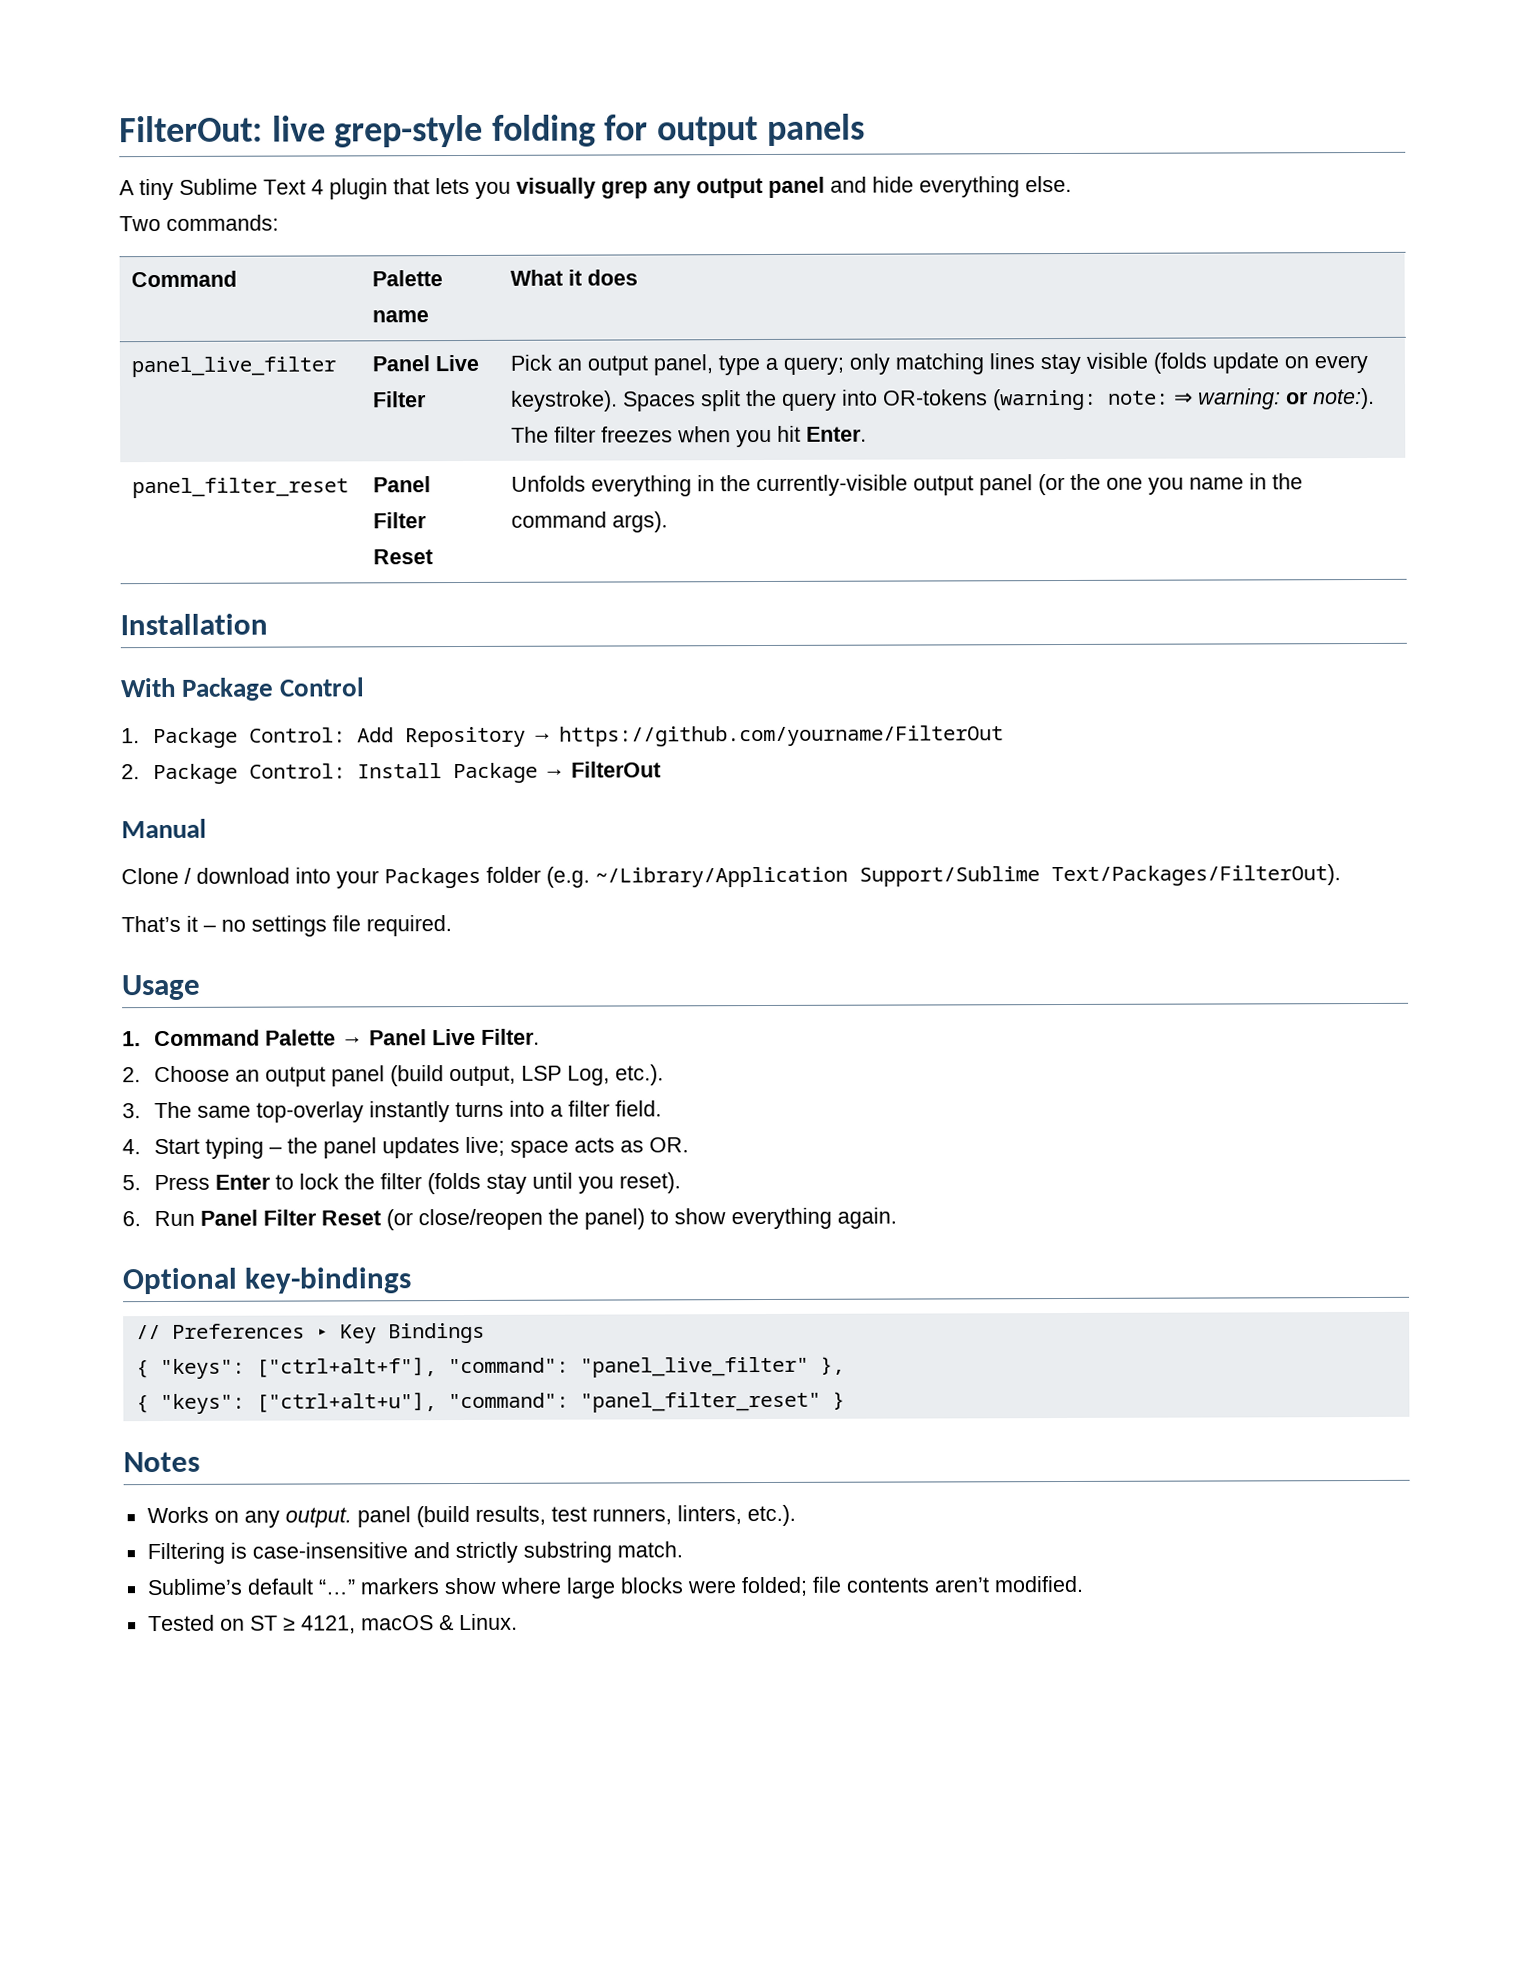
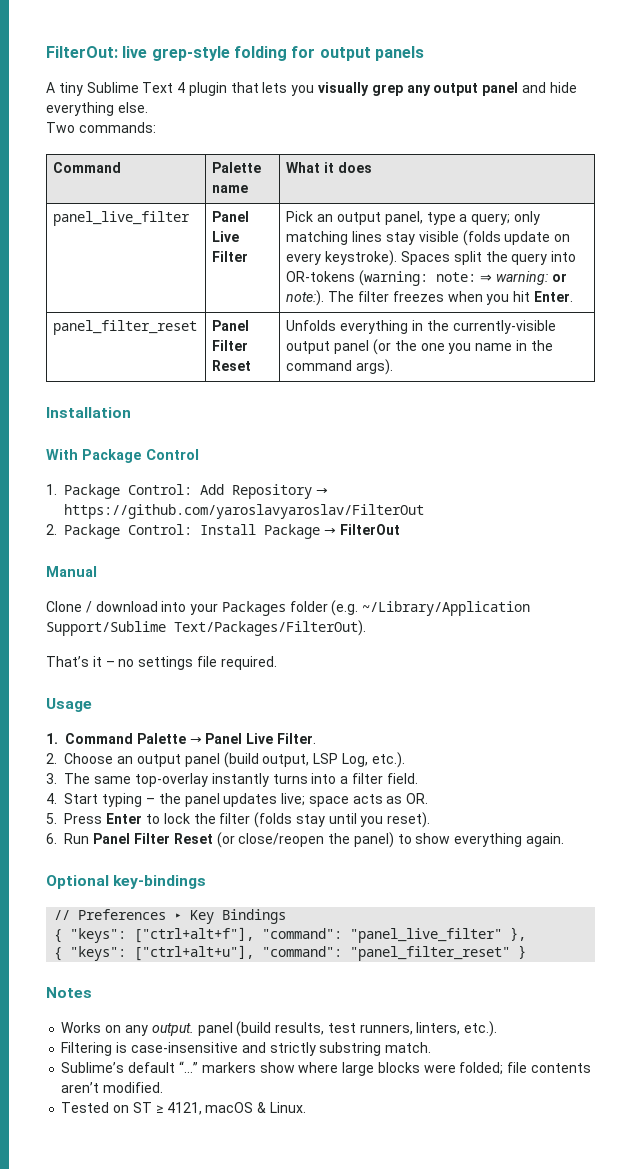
[559,725,1005,747] https://github.com/yourname/FilterOut -> [64,504,425,519] https://github.com/yaroslavyaroslav/FilterOut

